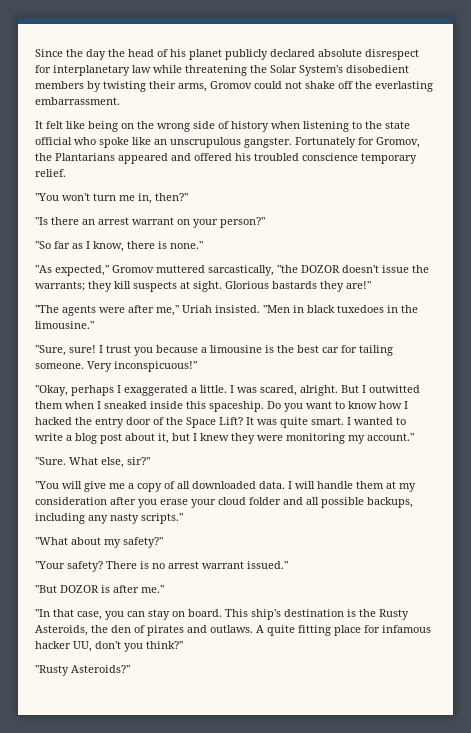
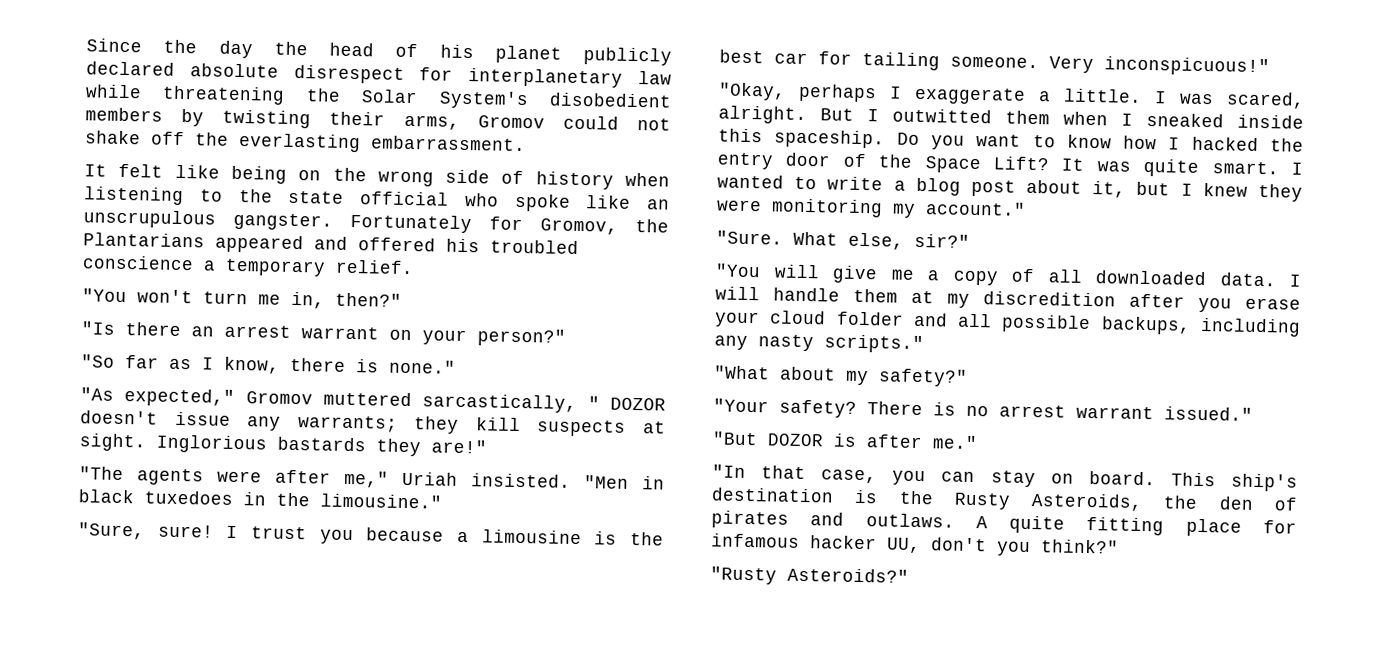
(358, 157) none -> [203,260,216,271] a
[277,265,298,273] "the -> [587,396,600,410] "
[412,265,429,273] the -> [247,416,282,431] any
[225,281,269,289] Glorious -> [156,434,267,454] Inglorious
[124,385,188,396] exaggerated -> [914,86,1026,105] exaggerate
[35,497,107,505] consideration -> [983,291,1116,307] discredition

